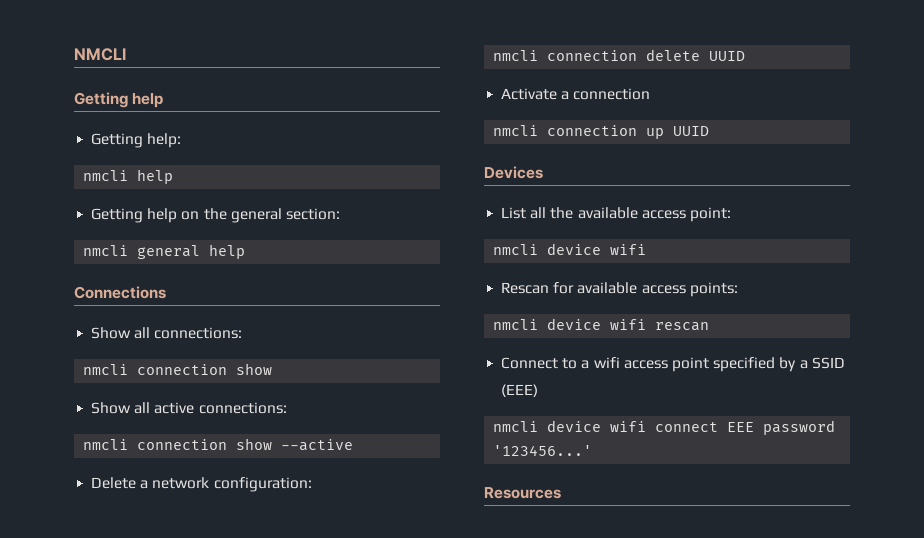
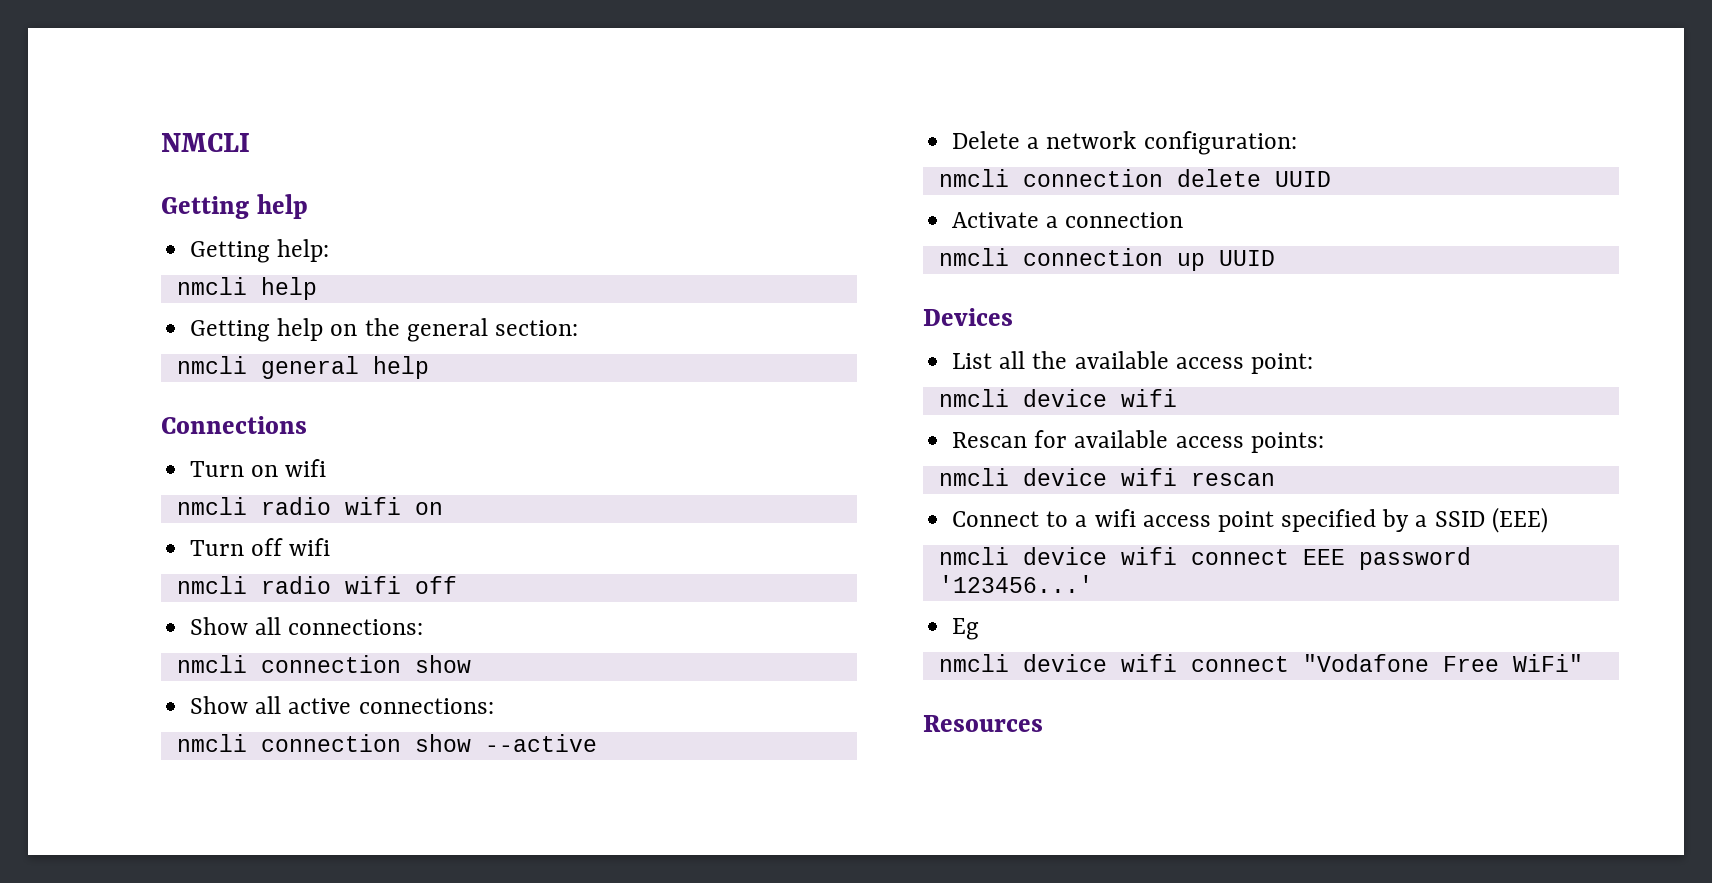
(166, 292) none -> [190,459,327,477] [176,497,443,515] [190,538,331,556] [176,576,457,594] // Turn on wifi // nmcli radio wifi on // Turn off wifi // nmcli radio wifi off
(593, 450) none -> [952,618,980,640] [938,654,1583,672] // Eg // nmcli device wifi connect "Vodafone Free WiFi"

